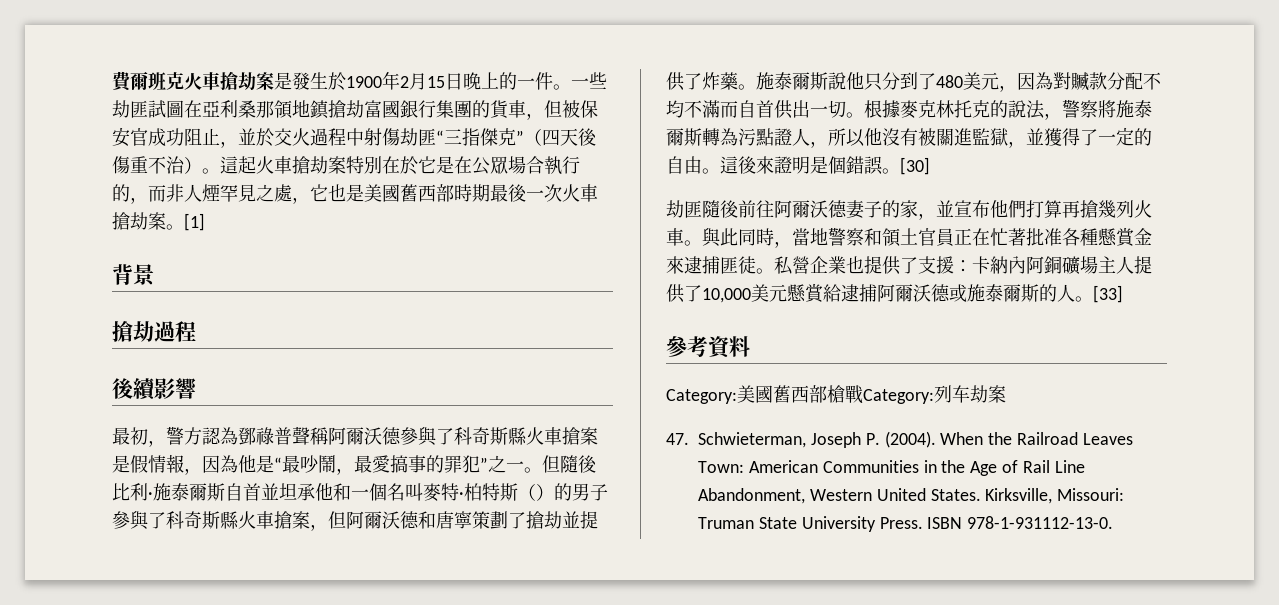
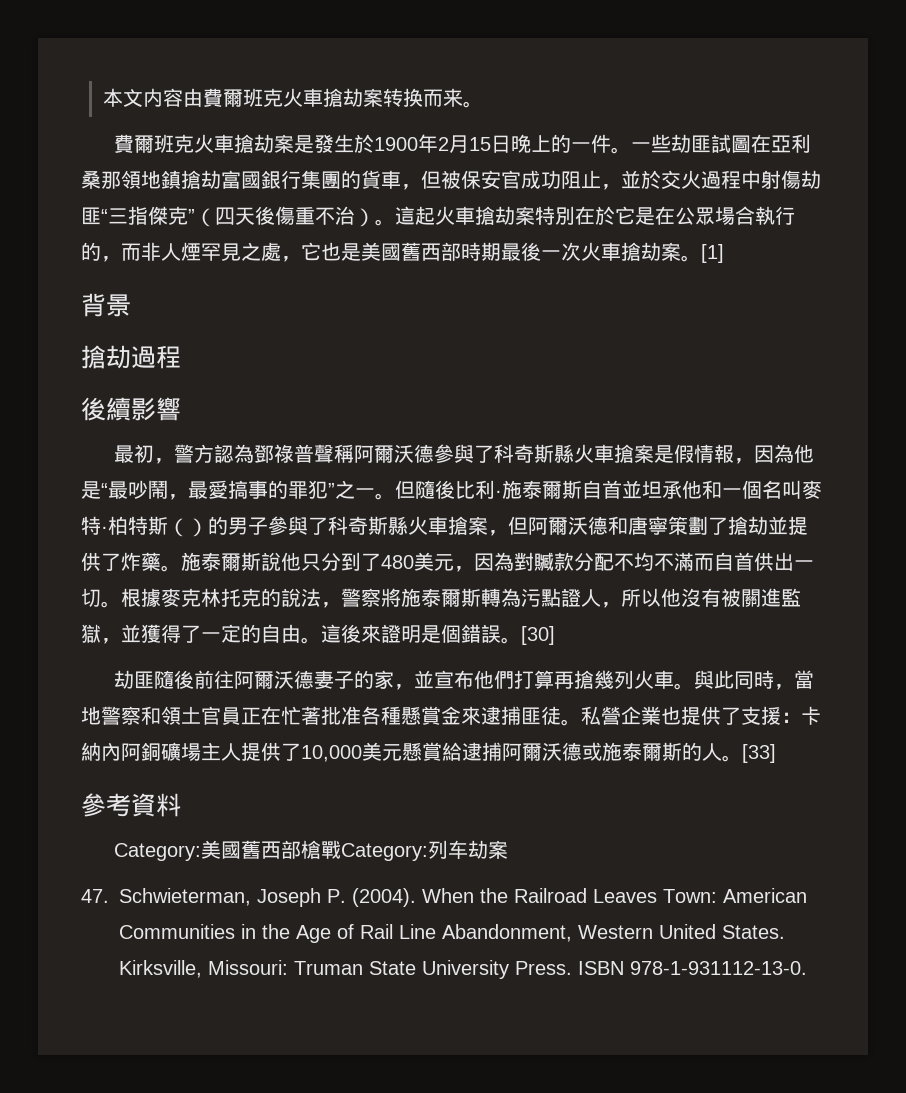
(112, 81) none -> [103,88,484,108] 本文内容由費爾班克火車搶劫案转换而来。 //

